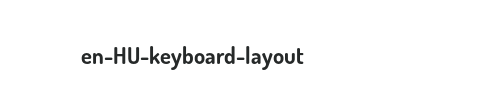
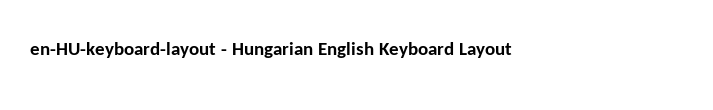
(304, 58) none -> [220,42,512,58] - Hungarian English Keyboard Layout

